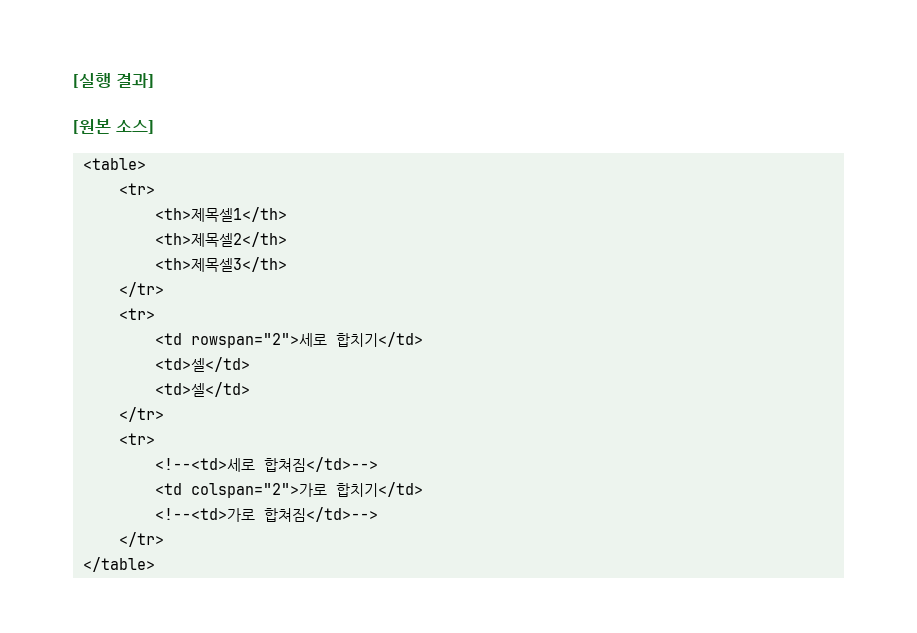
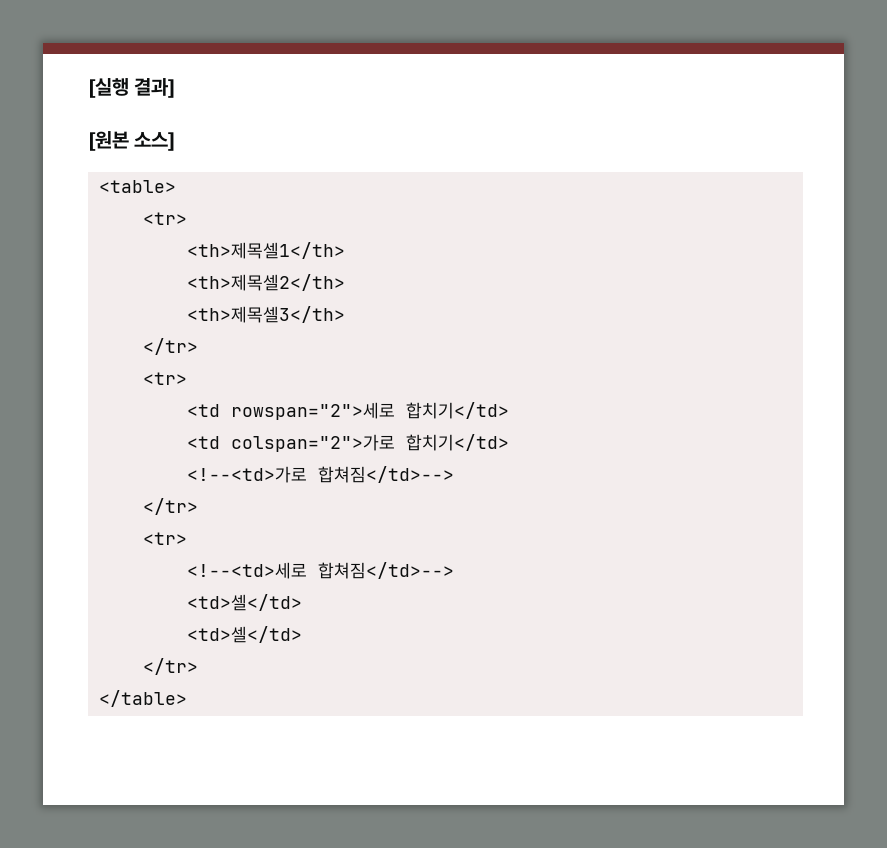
[155,357,251,372] [155,382,251,397] [119,407,165,422] [119,433,156,445] [155,457,379,472] // <td>셀</td> // <td>셀</td> // </tr> // <tr> // <!--<td>세로 합쳐짐</td>--> -> (509, 410) none
(165, 539) none -> [142,532,187,545] [186,562,454,579] [186,594,302,611] [186,626,302,643] [142,658,198,675] // <tr> // <!--<td>세로 합쳐짐</td>--> // <td>셀</td> // <td>셀</td> // </tr>

